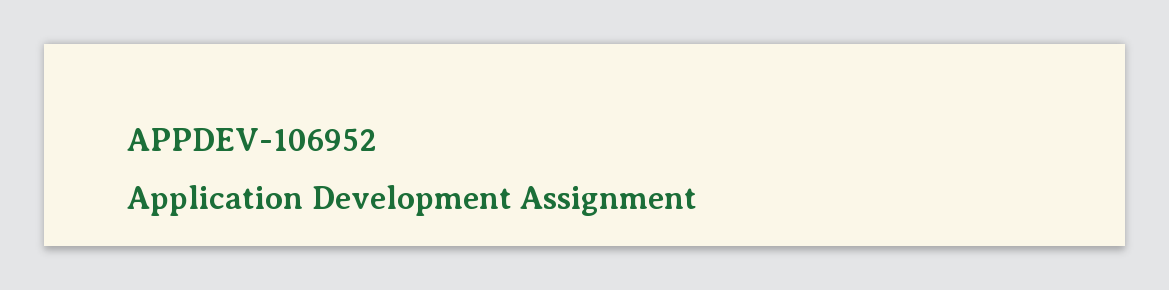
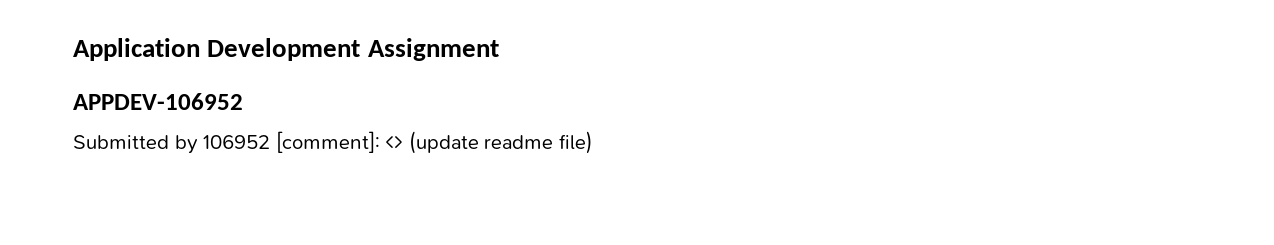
[127,128,377,151] APPDEV-106952 // -> (73, 49) none
(698, 201) none -> [73,93,243,110] [73,131,593,154] // APPDEV-106952 // Submitted by 106952 [comment]: <> (update readme file)

